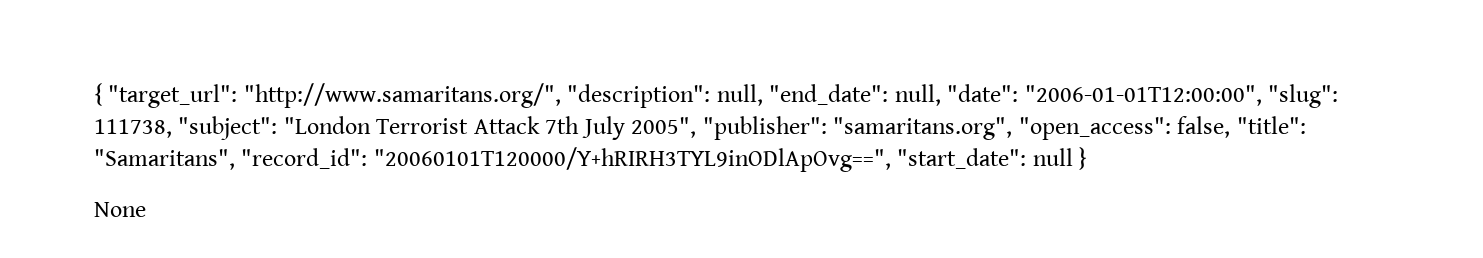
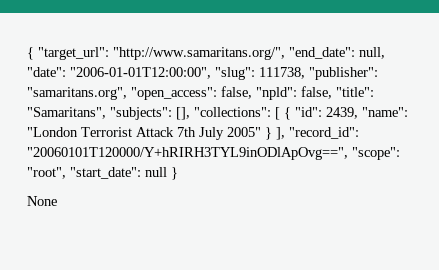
[567,84,763,108] "description": null, -> (285, 53) none
[178,116,278,140] "subject": -> [309,67,378,80] [27,86,374,100] [27,107,408,120] "publisher": "samaritans.org", "open_access": false, "npld": false, "title": "Samaritans", "subjects": [], "collections": [ { "id": 2439, "name":
[631,116,1306,140] [94,147,891,172] 2005", "publisher": "samaritans.org", "open_access": false, "title": "Samaritans", "record_id": "20060101T120000/Y+hRIRH3TYL9inODlApOvg==", -> [227,127,359,140] [27,147,400,160] [27,167,66,179] 2005" } ], "record_id": "20060101T120000/Y+hRIRH3TYL9inODlApOvg==", "scope": "root",

